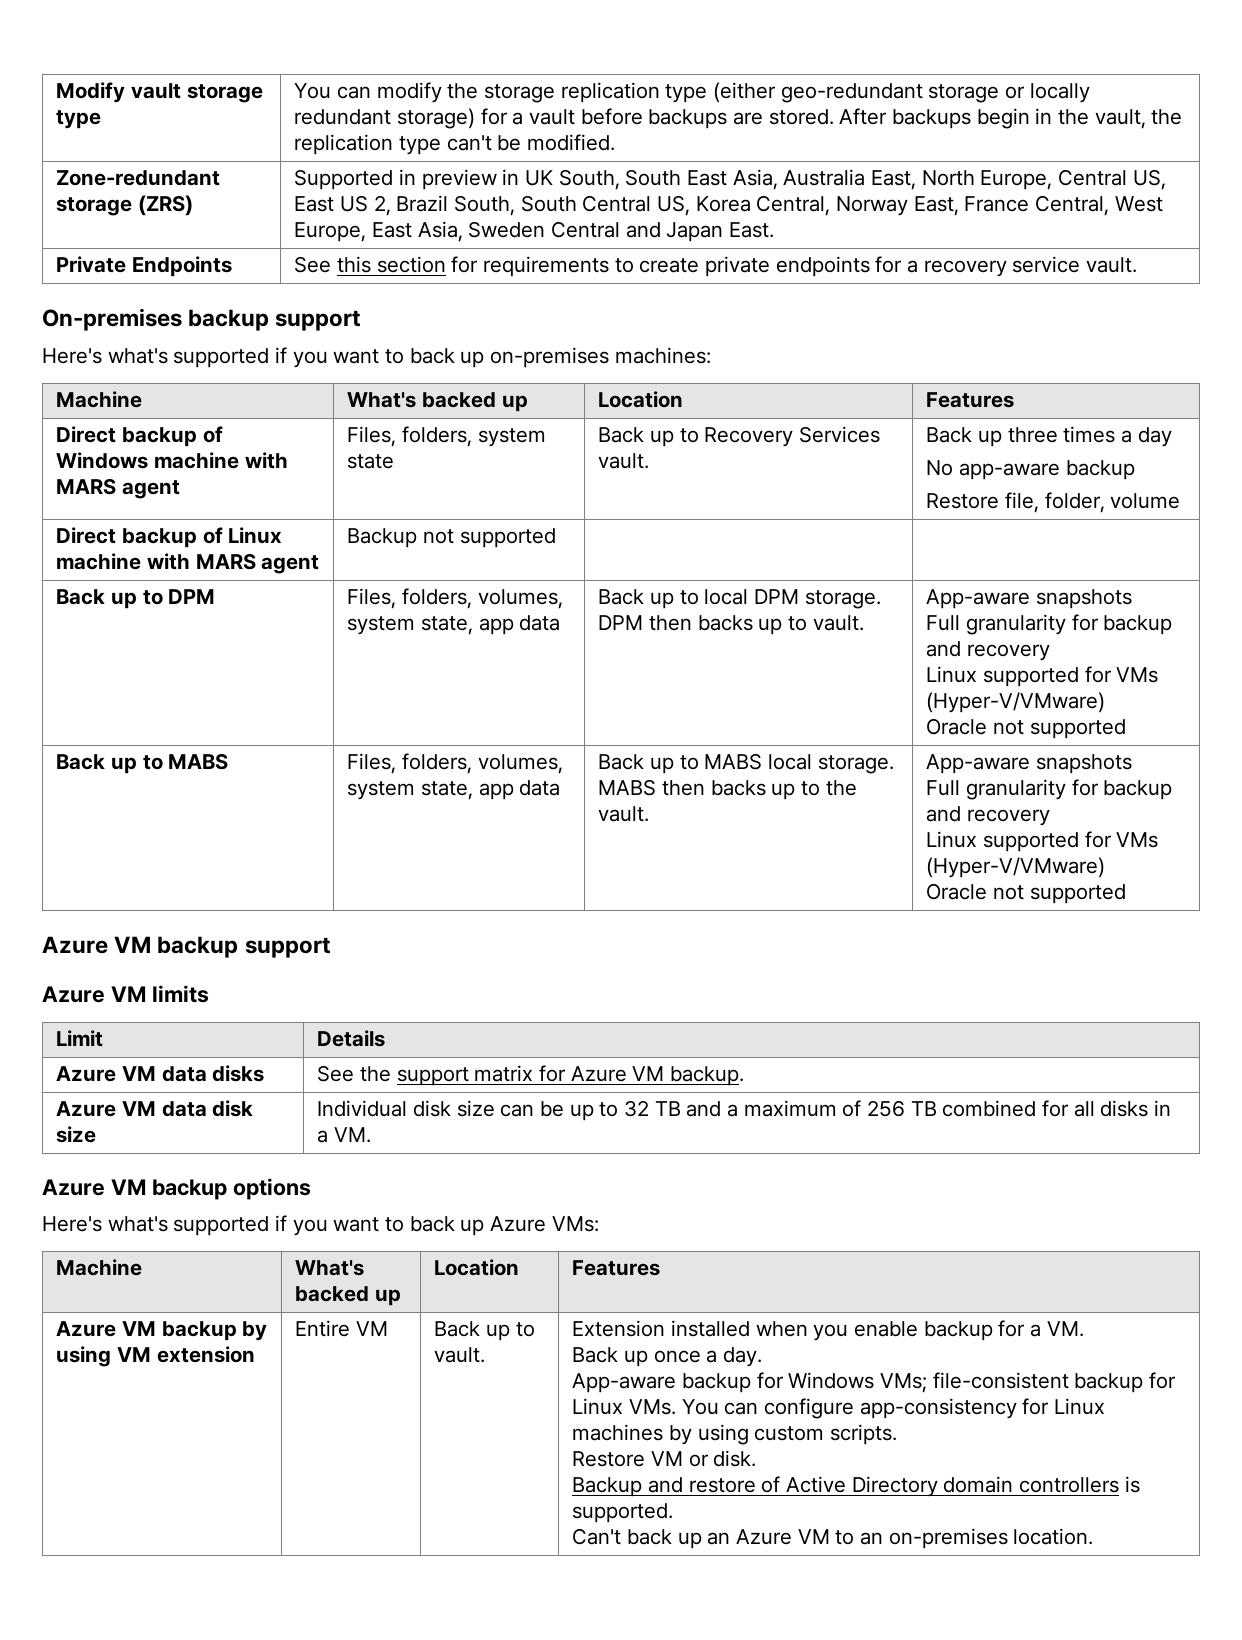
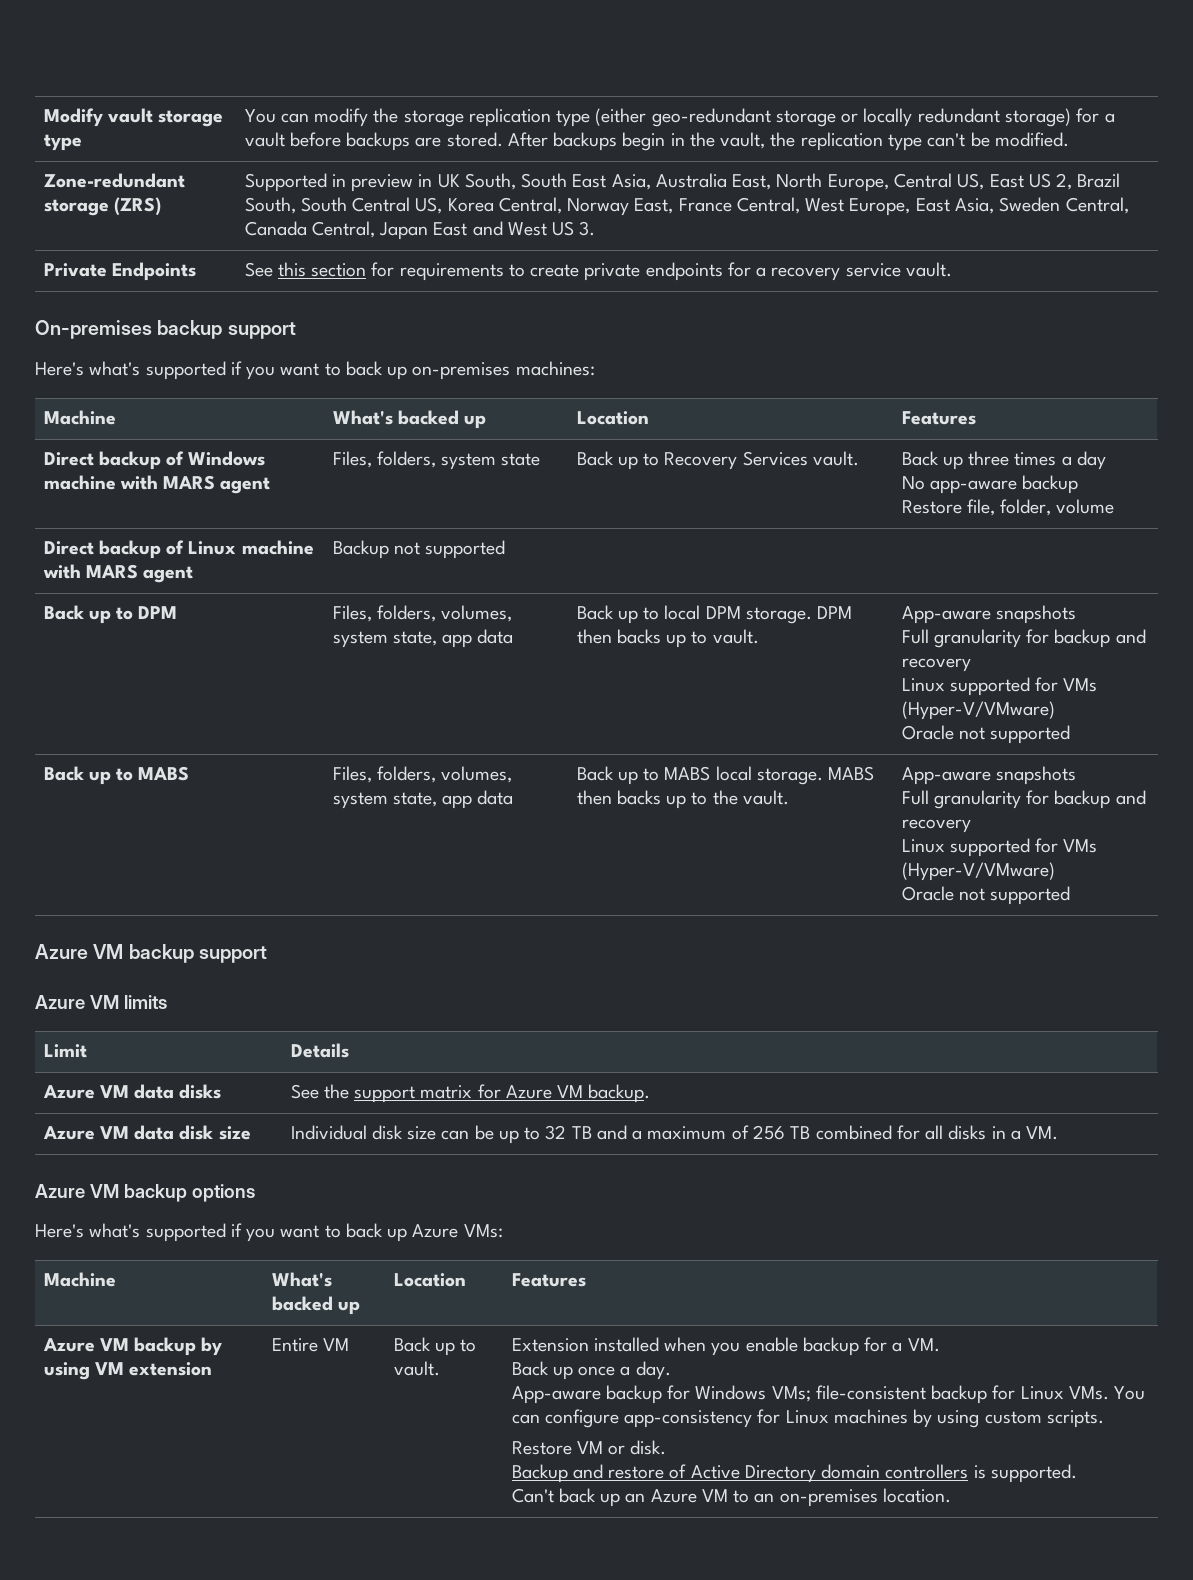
[551,221,775,242] Central and Japan East. -> [1065,197,1129,214] [244,221,596,240] Central, Canada Central, Japan East and West US 3.

